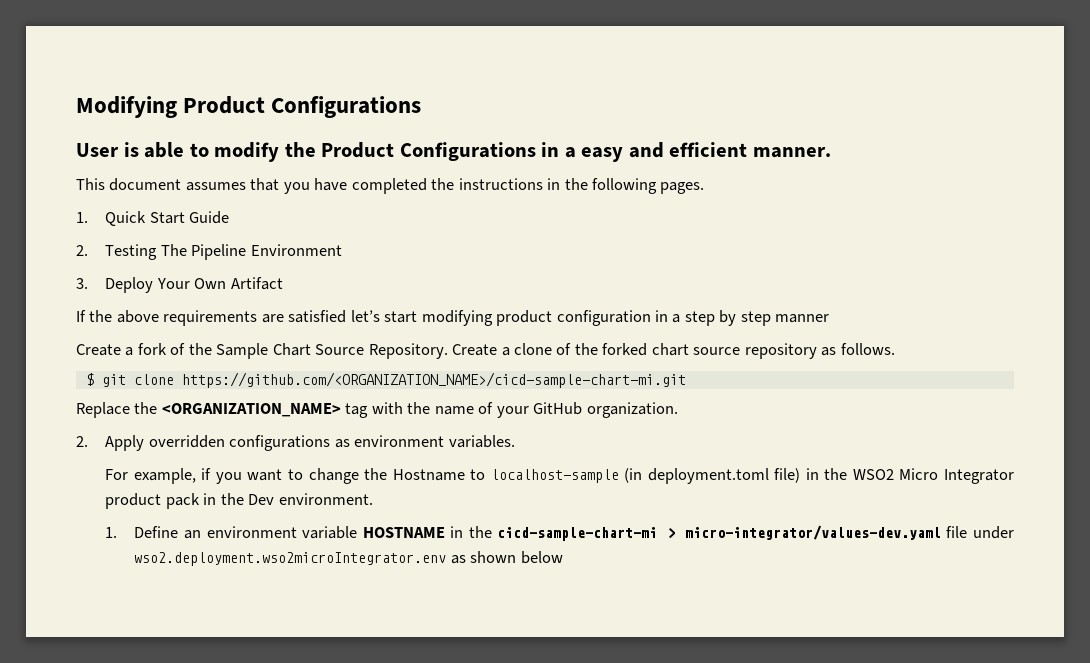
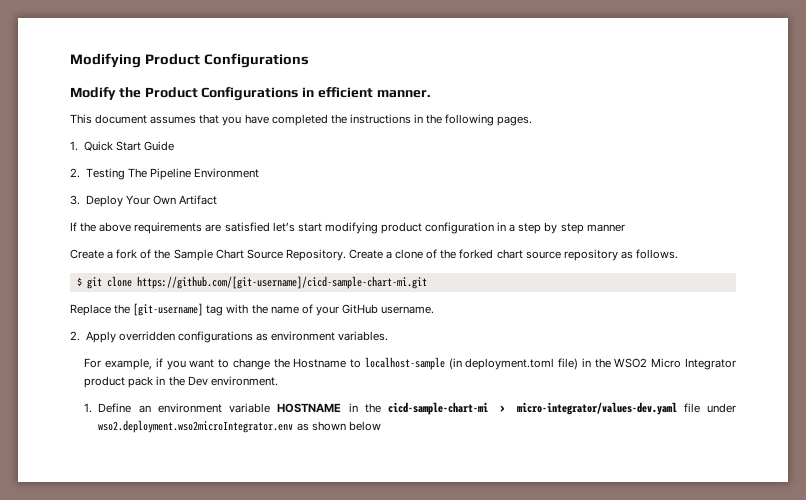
[76,142,280,162] User is able to modify -> [70,87,116,100] Modify
[564,142,664,162] a easy and -> (315, 92) none
[181,372,686,388] https://github.com/<ORGANIZATION_NAME>/cicd-sample-chart-mi.git -> [136,276,427,289] https://github.com/[git-username]/cicd-sample-chart-mi.git
[161,403,341,417] <ORGANIZATION_NAME> -> [133,303,204,316] [git-username]
[586,402,678,418] organization. -> [381,306,435,314] username.

